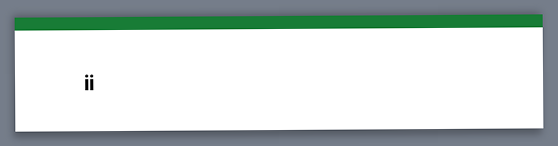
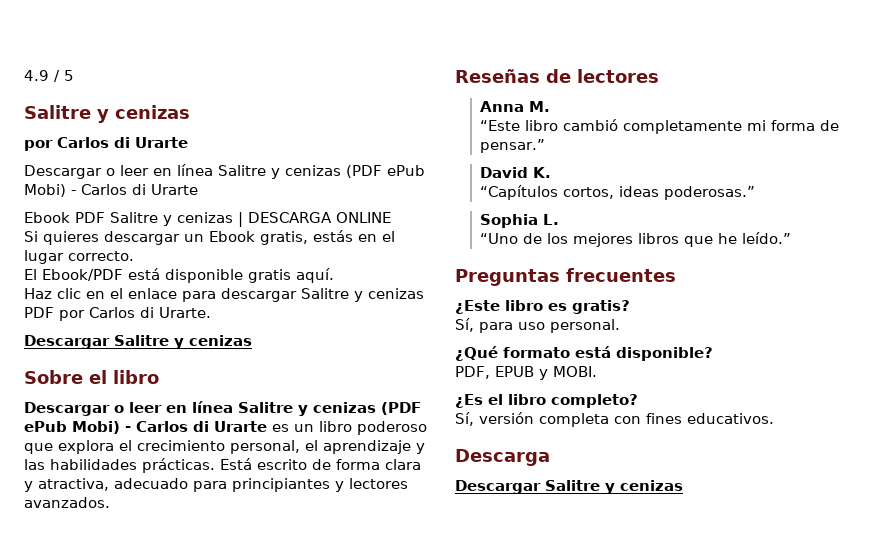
[84,74,95,91] ii -> [24,70,74,82] [24,105,190,123] [24,137,188,151] [24,164,425,179] [24,184,198,197] [24,212,391,227] [24,230,395,245] [24,250,134,264] [24,268,334,283] [24,288,424,302] [24,307,211,321] [24,335,252,349] [24,370,159,384] [24,401,421,416] [24,421,427,435] [24,440,425,454] [24,458,421,473] [24,478,408,492] [24,497,110,508] [455,69,659,83] [480,101,551,112] [480,119,840,134] [480,139,546,153] [480,167,552,178] [480,185,756,200] [480,214,560,228] [480,232,792,247] [455,268,676,286] [455,300,630,314] [455,318,620,333] [455,346,713,361] [455,366,597,380] [455,394,638,408] [455,412,774,427] [455,449,550,466] [455,480,683,494] 4.9 / 5 // Salitre y cenizas // por Carlos di Urarte // Descargar o leer en línea Salitre y cenizas (PDF ePub Mobi) - Carlos di Urarte // Ebook PDF Salitre y cenizas | DESCARGA ONLINE // Si quieres descargar un Ebook gratis, estás en el lugar correcto. // El Ebook/PDF está disponible gratis aquí. // Haz clic en el enlace para descargar Salitre y cenizas PDF por Carlos di Urarte. // Descargar Salitre y cenizas // Sobre el libro // Descargar o leer en línea Salitre y cenizas (PDF ePub Mobi) - Carlos di Urarte es un libro poderoso que explora el crecimiento personal, el aprendizaje y las habilidades prácticas. Está escrito de forma clara y atractiva, adecuado para principiantes y lectores avanzados. // Reseñas de lectores // Anna M. // “Este libro cambió completamente mi forma de pensar.” // David K. // “Capítulos cortos, ideas poderosas.” // Sophia L. // “Uno de los mejores libros que he leído.” // Preguntas frecuentes // ¿Este libro es gratis? // Sí, para uso personal. // ¿Qué formato está disponible? // PDF, EPUB y MOBI. // ¿Es el libro completo? // Sí, versión completa con fines educativos. // Descarga // Descargar Salitre y cenizas

